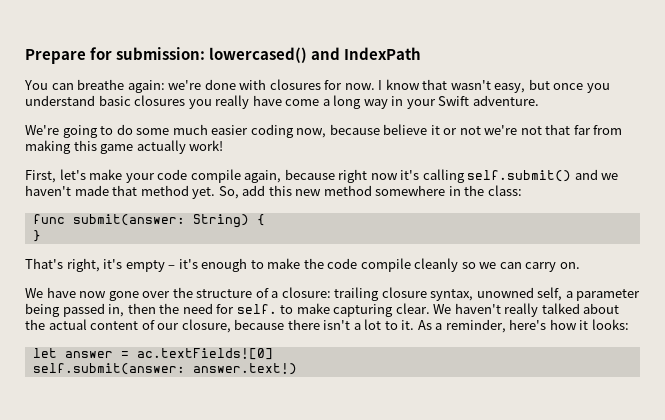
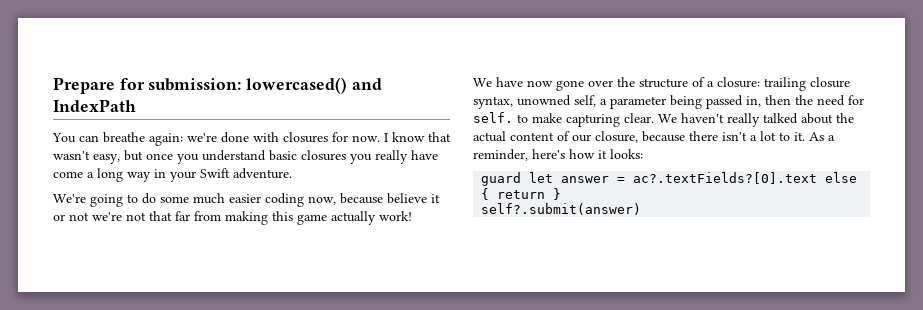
[25,169,619,183] [25,185,522,199] [32,214,265,228] [32,230,41,242] [25,258,580,272] // First, let's make your code compile again, because right now it's calling self.submit() and we haven't made that method yet. So, add this new method somewhere in the class: // func submit(answer: String) { // } // That's right, it's empty – it's enough to make the code compile cleanly so we can carry on. -> (412, 216) none
(629, 324) none -> [481,172,522,186] guard
[136,348,273,360] [32,363,297,375] ac.textFields![0] // self.submit(answer: answer.text!) -> [633,172,858,184] [481,188,562,200] [481,203,642,215] ac?.textFields?[0].text else { return } // self?.submit(answer)

